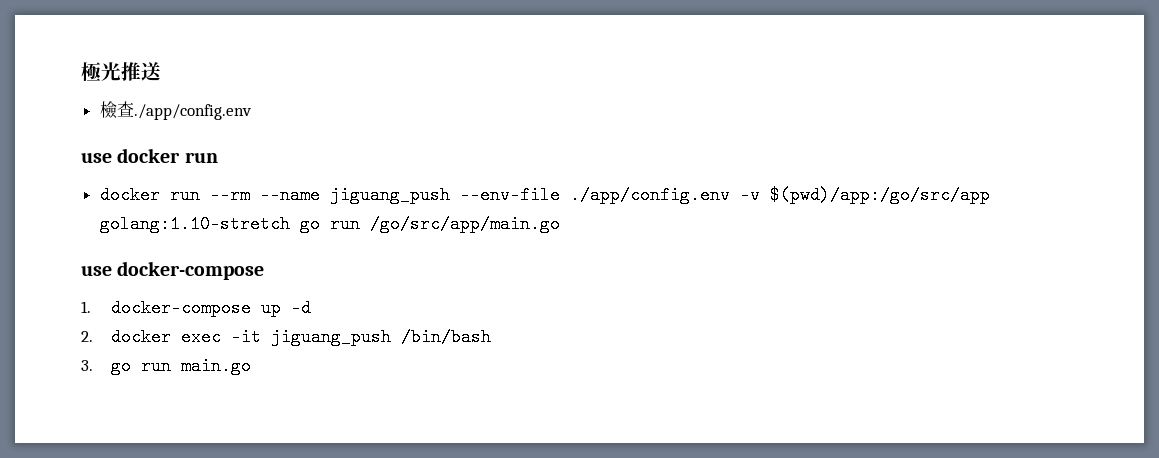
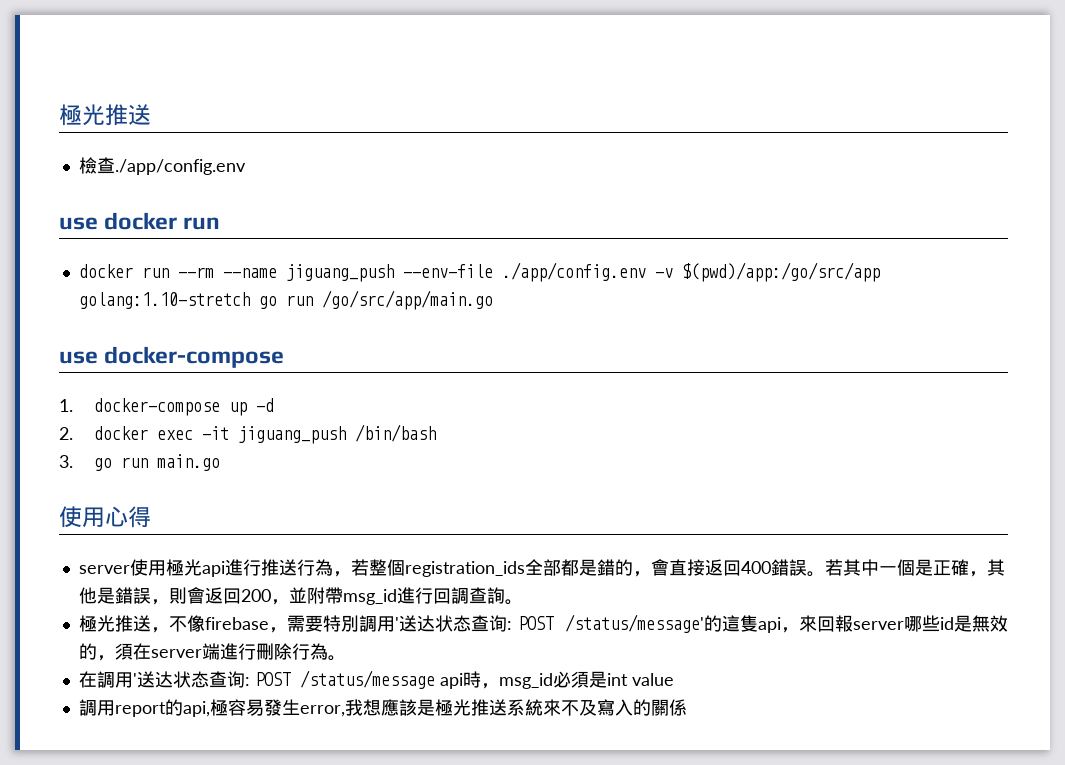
(252, 366) none -> [59,506,151,528] [78,559,1005,577] [78,587,523,605] [78,614,1008,633] [78,643,346,661] [78,670,674,689] [78,699,687,717] // 使用心得 // server使用極光api進行推送行為，若整個registration_ids全部都是錯的，會直接返回400錯誤。若其中一個是正確，其他是錯誤，則會返回200，並附帶msg_id進行回調查詢。 // 極光推送，不像firebase，需要特別調用'送达状态查询: POST /status/message'的這隻api，來回報server哪些id是無效的，須在server端進行刪除行為。 // 在調用'送达状态查询: POST /status/message api時，msg_id必須是int value // 調用report的api,極容易發生error,我想應該是極光推送系統來不及寫入的關係

